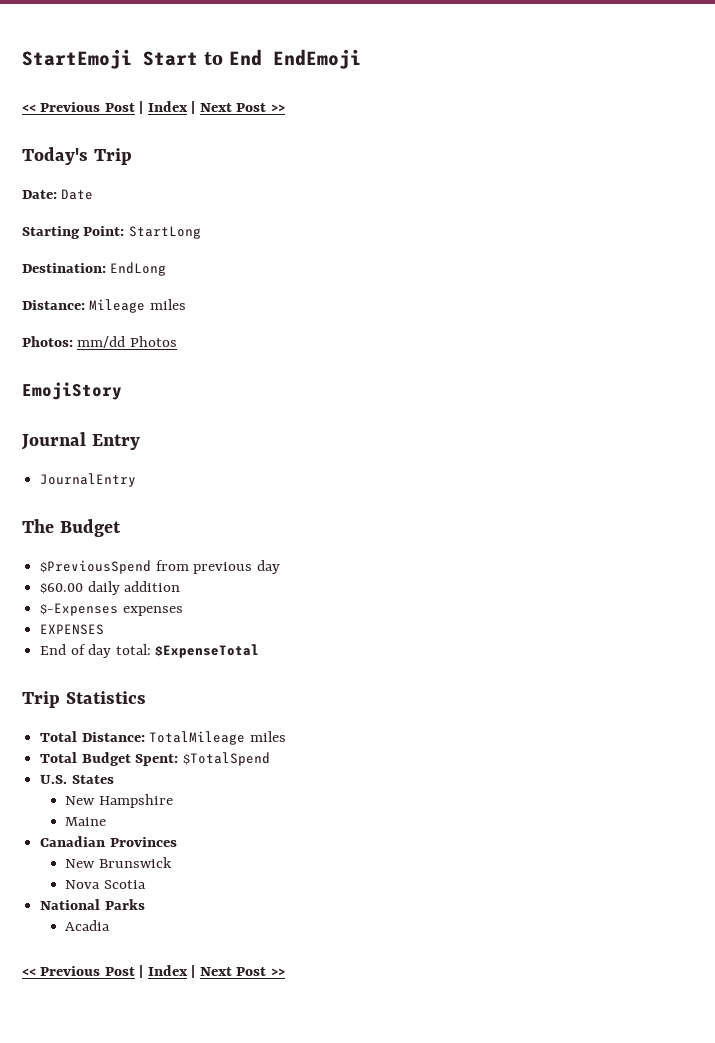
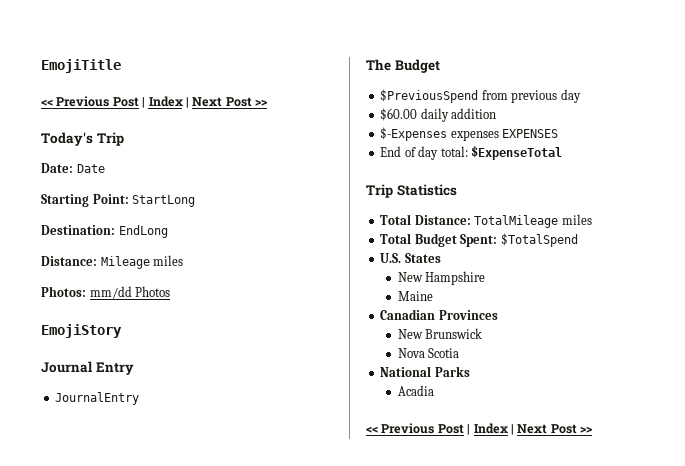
[22,49,362,69] StartEmoji Start to End EndEmoji -> [41,59,121,73] EmojiTitle
(183, 611) // -> (499, 135) none

